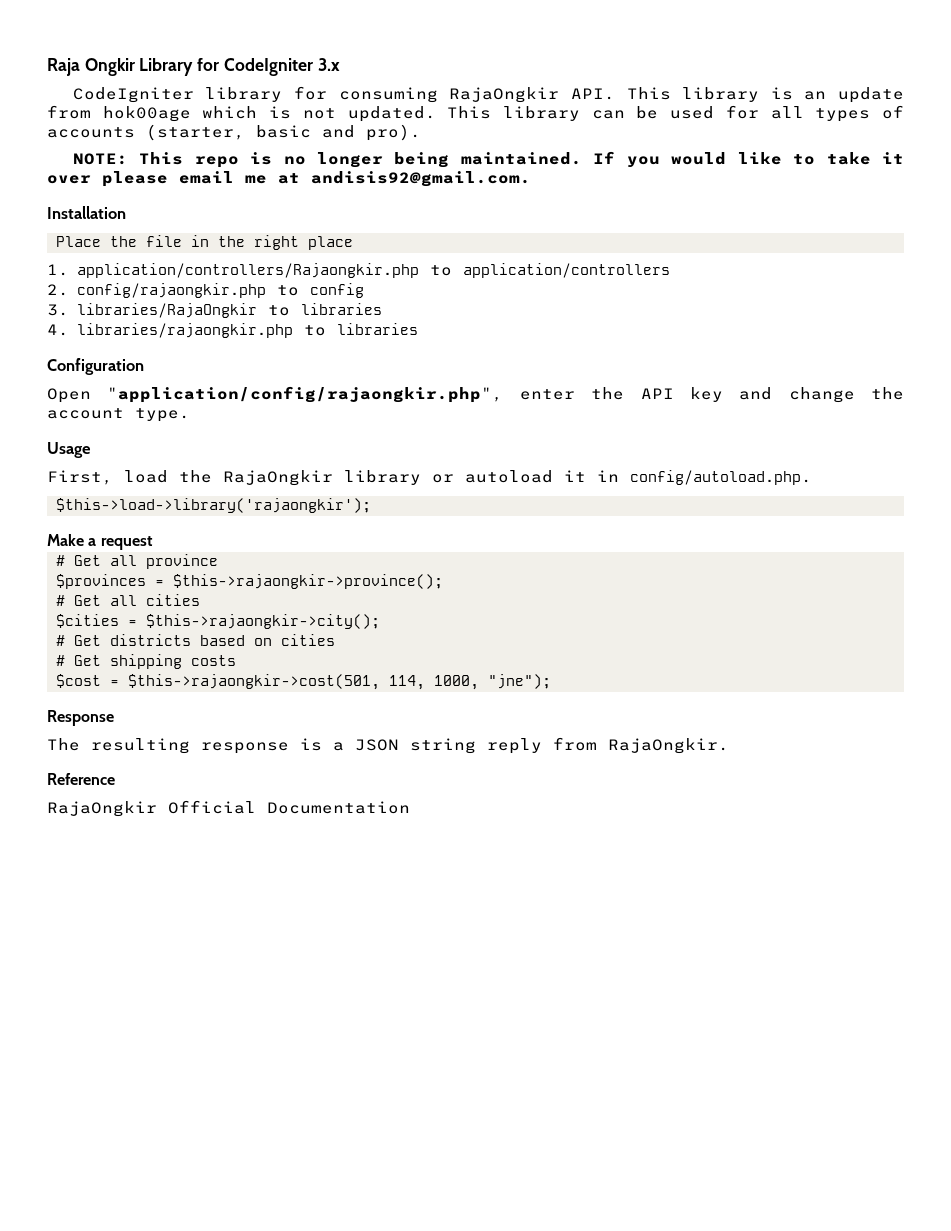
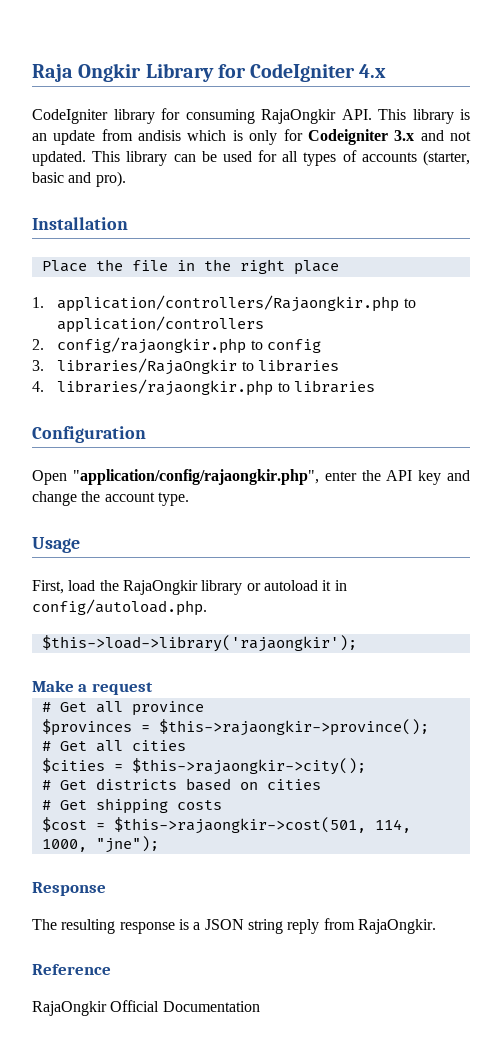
[317,58,340,71] 3.x -> [359,64,387,78] 4.x
[102,106,191,122] hok00age -> [138,130,182,141] andisis
(292, 112) none -> [249,129,444,145] only for Codeigniter 3.x and
[72,151,904,168] [47,171,531,187] // NOTE: This repo is no longer being maintained. If you would like to take it over please email me at andisis92@gmail.com. -> (126, 179) none

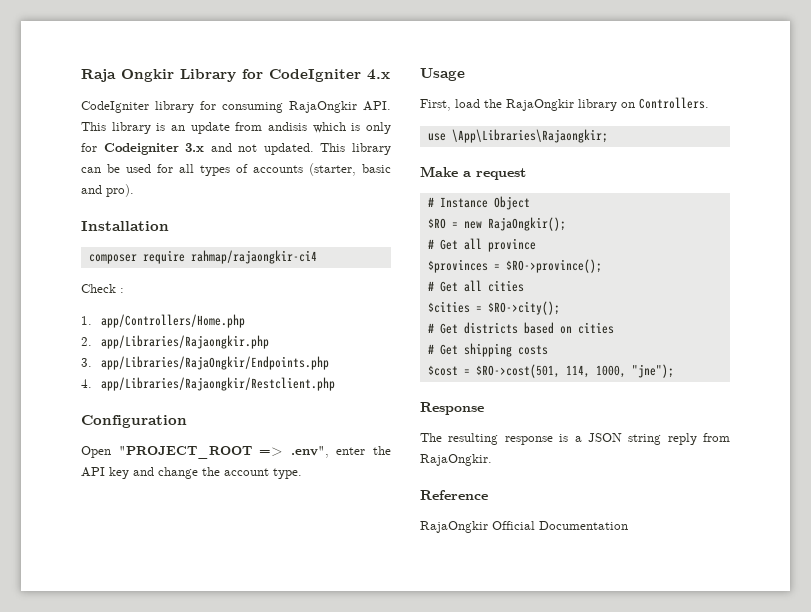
[41,259,339,275] [32,295,416,312] [57,316,265,333] [32,337,321,354] [32,358,339,375] [32,379,375,396] Place the file in the right place // 1. application/controllers/Rajaongkir.php to application/controllers // 2. config/rajaongkir.php to config // 3. libraries/RajaOngkir to libraries // 4. libraries/rajaongkir.php to libraries -> [88,250,317,264] [81,284,124,293] [81,314,246,328] [81,335,270,349] [81,356,330,370] [81,377,336,391] composer require rahmap/rajaongkir-ci4 // Check : // 1. app/Controllers/Home.php // 2. app/Libraries/Rajaongkir.php // 3. app/Libraries/RajaOngkir/Endpoints.php // 4. app/Libraries/Rajaongkir/Restclient.php
[72,469,319,485] "application/config/rajaongkir.php", -> [118,446,329,459] "PROJECT_ROOT => .env",
[246,580,347,591] [32,599,207,616] [41,635,357,652] [32,680,153,695] or autoload it in config/autoload.php. // $this->load->library('rajaongkir'); // Make a request -> [621,97,709,109] [427,129,608,143] [420,166,526,180] [427,196,530,210] [427,217,566,231] on Controllers. // use \App\Libraries\Rajaongkir; // Make a request // # Instance Object // $RO = new RajaOngkir();
[158,719,429,736] $this->rajaongkir->province(); -> [505,259,602,273] $RO->province();
[131,758,366,775] $this->rajaongkir->city(); -> [487,301,560,315] $RO->city();
[113,817,366,834] $this->rajaongkir->cost(501, -> [475,364,560,378] $RO->cost(501,

